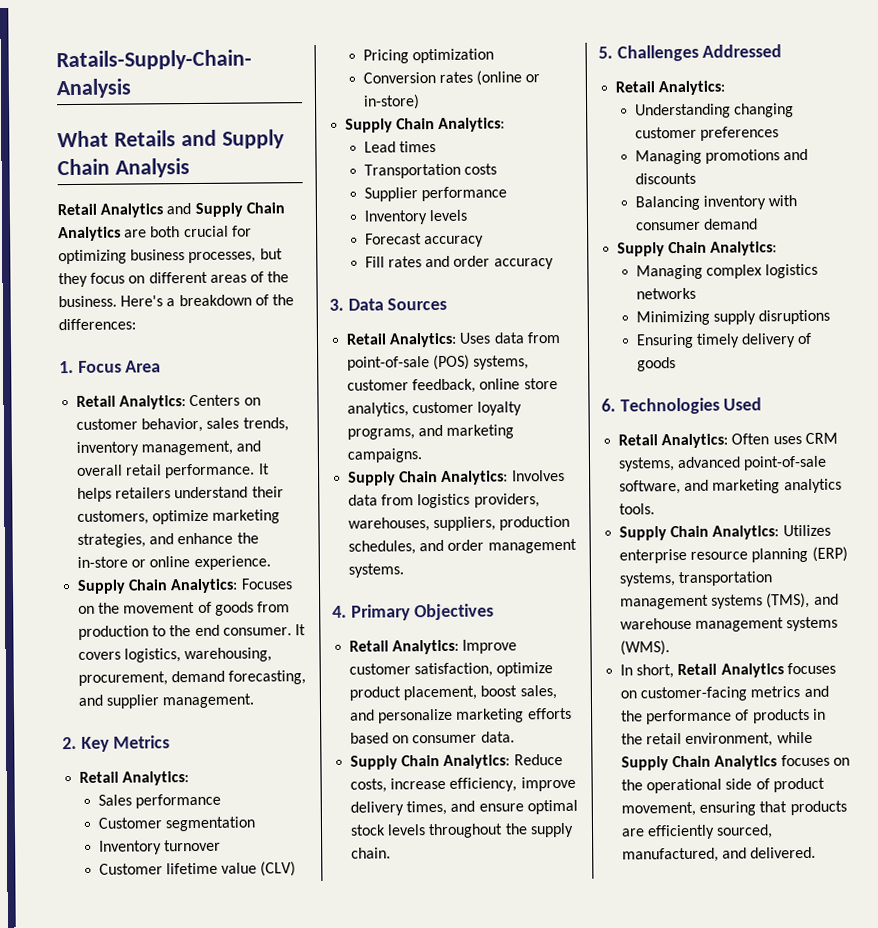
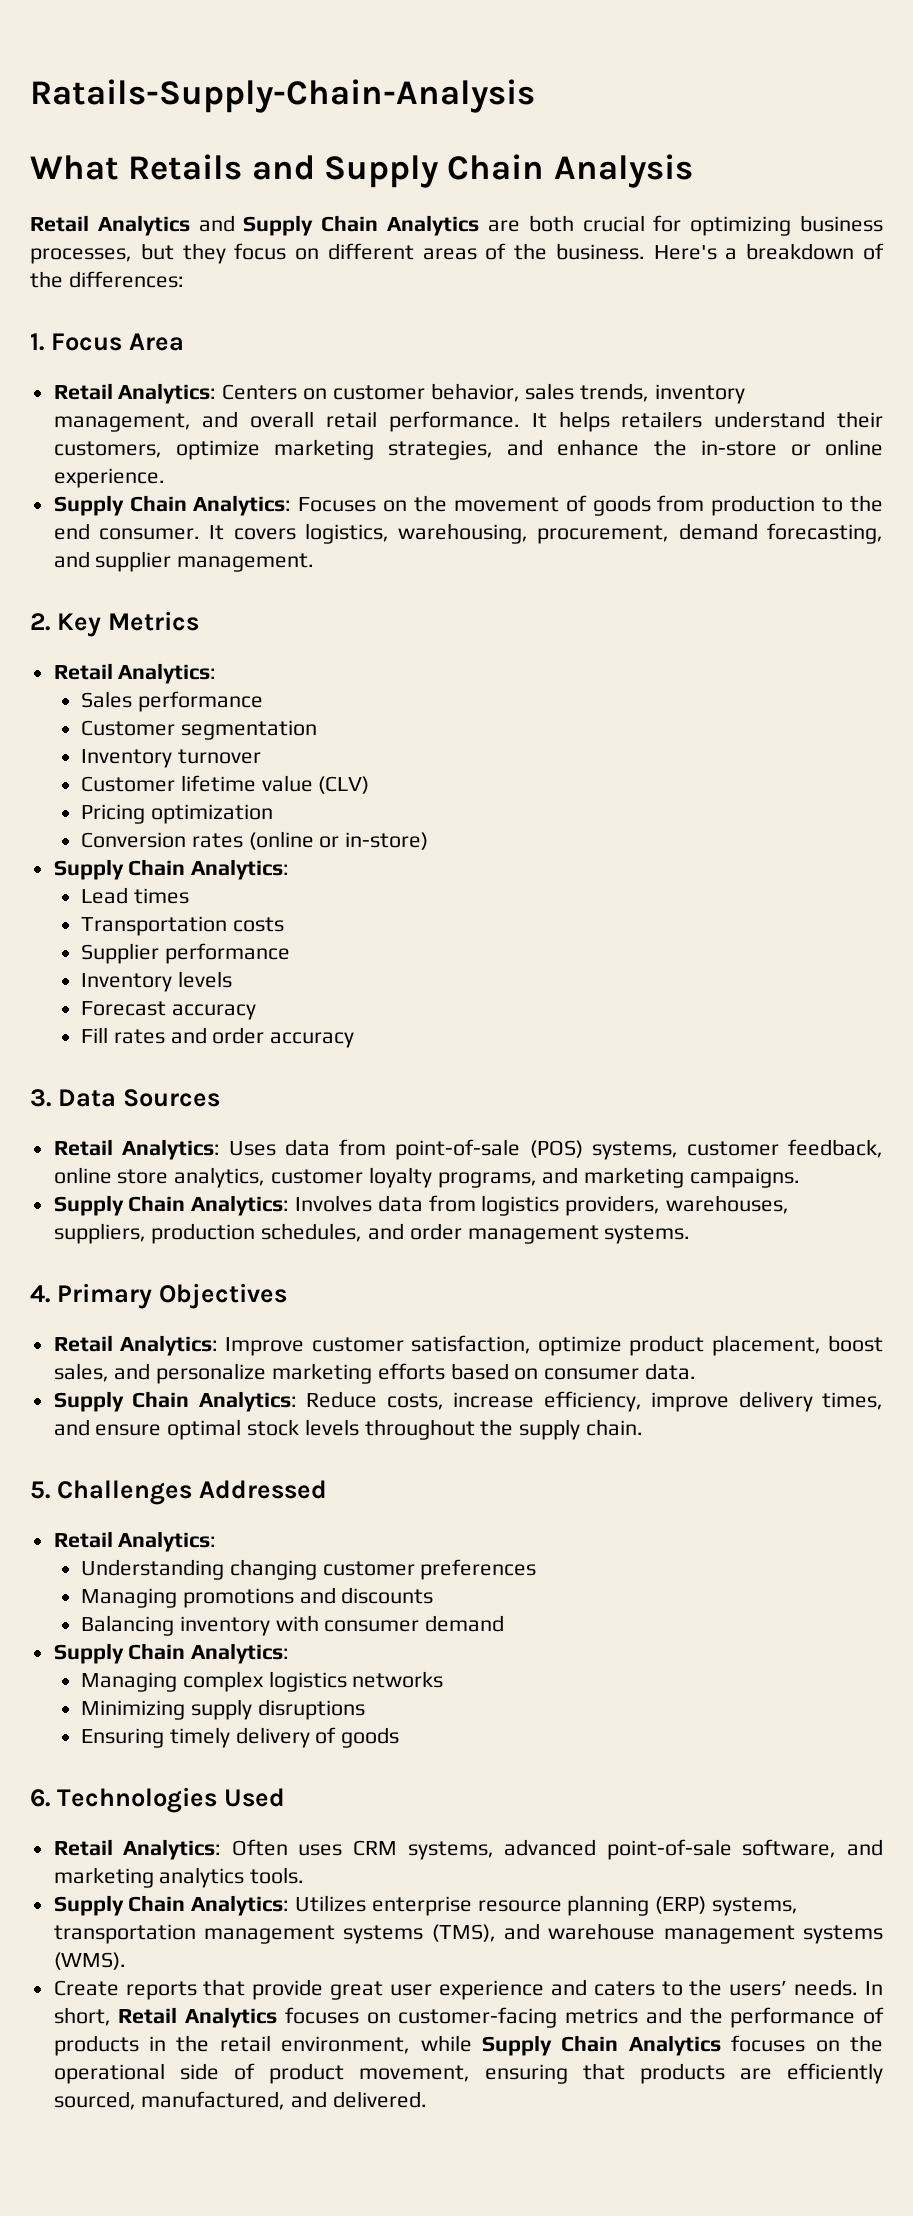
(671, 648) none -> [53,1979,859,2000] Create reports that provide great user experience and caters to the users’ needs.

